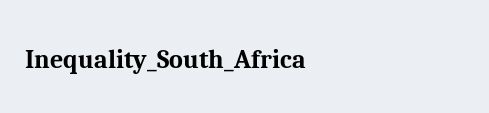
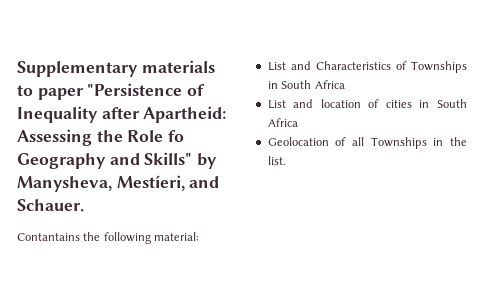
[25,49,306,74] Inequality_South_Africa -> [17,60,215,77] [17,83,206,100] [17,106,227,123] [17,129,185,146] [17,152,218,169] [17,175,220,192] [17,199,84,212] [17,232,200,244] [267,61,467,73] [267,80,345,89] [267,99,467,109] [267,118,298,127] [267,137,467,149] [267,156,286,165] Supplementary materials to paper "Persistence of Inequality after Apartheid: Assessing the Role fo Geography and Skills" by Manysheva, Mestíeri, and Schauer. // Contantains the following material: // List and Characteristics of Townships in South Africa // List and location of cities in South Africa // Geolocation of all Townships in the list.

